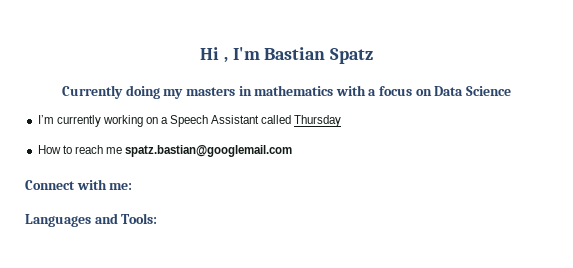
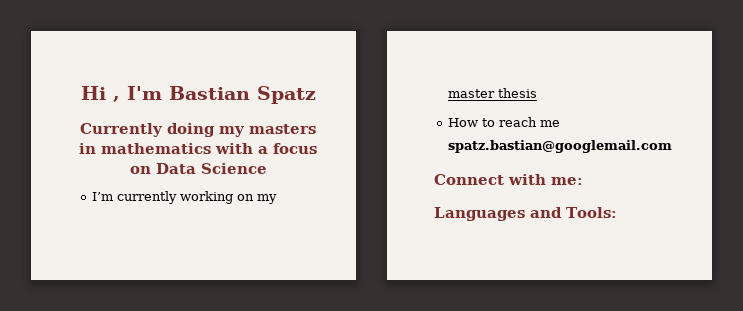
[161,115,342,127] a Speech Assistant called Thursday -> [257,194,278,204] [448,88,538,98] my master thesis

